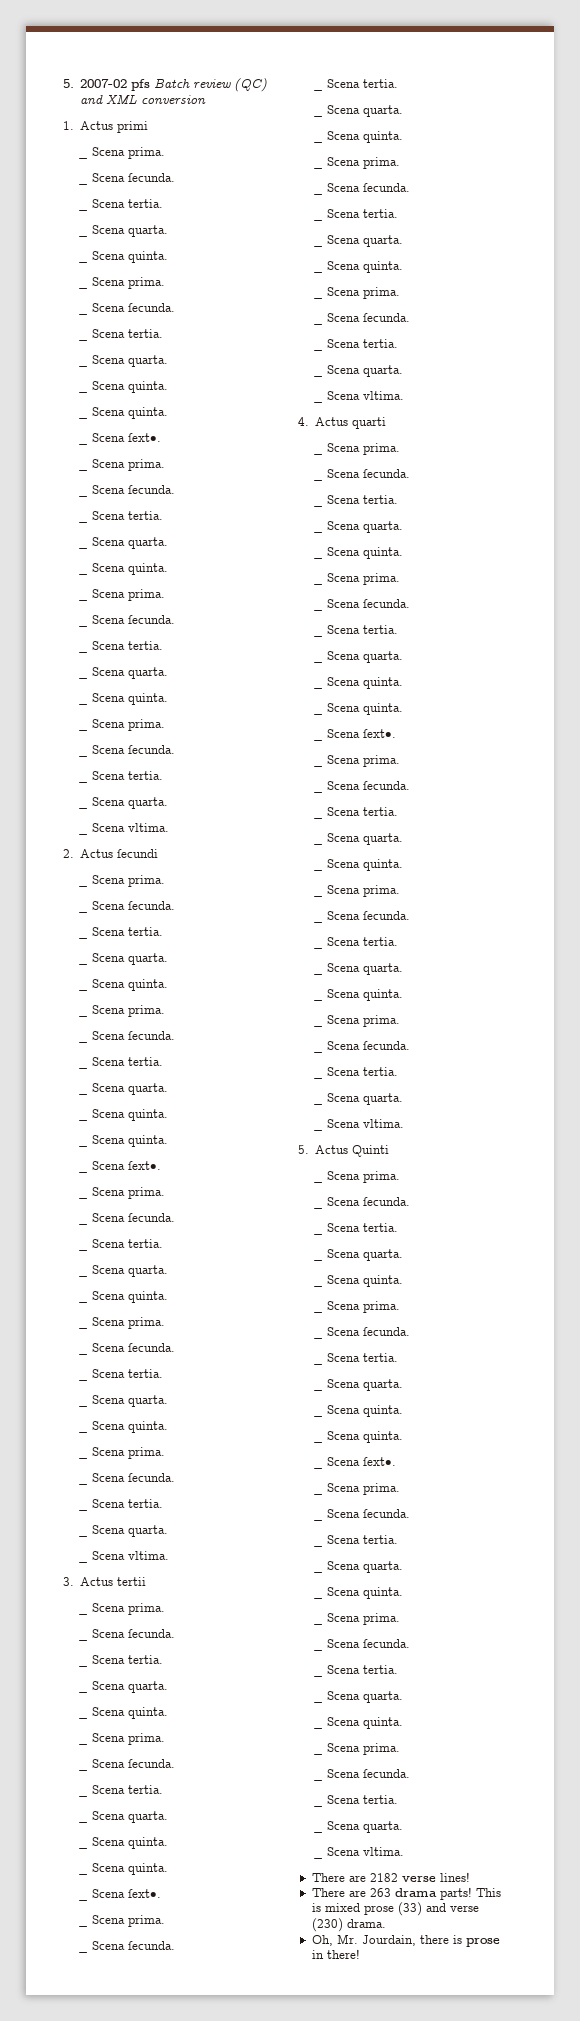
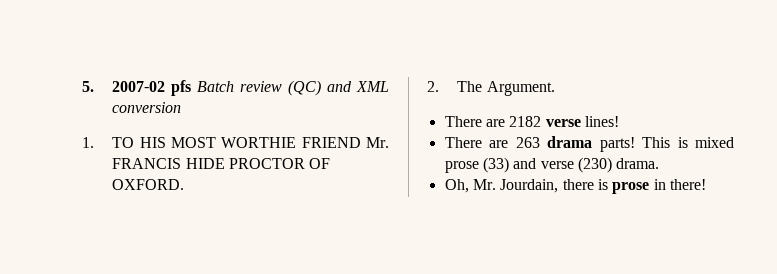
[80,121,149,133] [77,156,88,159] [91,147,165,159] [77,182,88,185] [91,173,175,182] [77,208,88,211] [91,199,163,208] [77,234,88,237] [91,225,168,237] [77,260,88,263] [91,251,168,263] [77,286,88,289] [91,277,165,289] [77,312,88,315] [91,303,175,312] [77,338,88,341] [91,329,163,338] [77,364,88,367] [91,355,168,367] [77,390,88,393] [91,381,168,393] [77,416,88,419] [91,407,168,419] [77,442,88,445] [91,433,161,442] [77,468,88,471] [91,459,165,471] [77,494,88,497] [91,485,175,494] [77,520,88,523] [91,511,163,520] [77,546,88,549] [91,537,168,549] [77,572,88,575] [91,563,168,575] [77,598,88,601] [91,589,165,601] [77,624,88,627] [91,615,175,624] [77,650,88,653] [91,641,163,650] [77,676,88,679] [91,667,168,679] [77,702,88,705] [91,693,168,705] [77,728,88,731] [91,719,165,731] [77,754,88,757] [91,745,175,754] [77,780,88,783] [91,771,163,780] [77,806,88,809] [91,797,168,809] [77,832,88,835] [91,823,169,832] [63,849,159,858] [77,884,88,887] [91,875,165,887] [77,910,88,913] [91,901,175,910] [77,936,88,939] [91,927,163,936] [77,962,88,965] [91,953,168,965] [77,988,88,991] [91,979,168,991] [77,1014,88,1017] [91,1005,165,1017] [77,1040,88,1043] [91,1031,175,1040] [77,1066,88,1069] [91,1057,163,1066] [77,1092,88,1095] [91,1083,168,1095] [77,1118,88,1121] [91,1109,168,1121] [77,1144,88,1147] [91,1135,168,1147] [77,1170,88,1173] [91,1161,161,1170] [77,1196,88,1199] [91,1187,165,1199] [77,1222,88,1225] [91,1213,175,1222] [77,1248,88,1251] [91,1239,163,1248] [77,1274,88,1277] [91,1265,168,1277] [77,1300,88,1303] [91,1291,168,1303] [77,1326,88,1329] [91,1317,165,1329] [77,1352,88,1355] [91,1343,175,1352] [77,1378,88,1381] [91,1369,163,1378] [77,1404,88,1407] [91,1395,168,1407] [77,1430,88,1433] [91,1421,168,1433] [77,1456,88,1459] [91,1447,165,1459] [77,1482,88,1485] [91,1473,175,1482] [77,1508,88,1511] [91,1499,163,1508] [77,1534,88,1537] [91,1525,168,1537] [77,1560,88,1563] [91,1551,169,1560] [63,1577,147,1586] [77,1612,88,1615] [91,1603,165,1615] [77,1638,88,1641] [91,1629,175,1638] [77,1664,88,1667] [91,1655,163,1664] [77,1690,88,1693] [91,1681,168,1693] [77,1716,88,1719] [91,1707,168,1719] [77,1742,88,1745] [91,1733,165,1745] [77,1768,88,1771] [91,1759,175,1768] [77,1794,88,1797] [91,1785,163,1794] [77,1820,88,1823] [91,1811,168,1823] [77,1846,88,1849] [91,1837,168,1849] [77,1872,88,1875] [91,1863,168,1875] [77,1898,88,1901] [91,1889,161,1898] [77,1924,88,1927] [91,1915,165,1927] [77,1950,88,1953] [91,1941,175,1950] [312,88,323,91] [326,79,398,88] [312,114,323,117] [326,105,403,117] [312,140,323,143] [326,131,403,143] [312,166,323,169] [326,157,400,169] [312,192,323,195] [326,183,410,192] [312,218,323,221] [326,209,398,218] [312,244,323,247] [326,235,403,247] [312,270,323,273] [326,261,403,273] [312,296,323,299] [326,287,400,299] [312,322,323,325] [326,313,410,322] [312,348,323,351] [326,339,398,348] [312,374,323,377] [326,365,403,377] [312,400,323,403] [326,391,404,400] [298,417,387,429] [312,452,323,455] [326,443,400,455] [312,478,323,481] [326,469,410,478] [312,504,323,507] [326,495,398,504] [312,530,323,533] [326,521,403,533] [312,556,323,559] [326,547,403,559] [312,582,323,585] [326,573,400,585] [312,608,323,611] [326,599,410,608] [312,634,323,637] [326,625,398,634] [312,660,323,663] [326,651,403,663] [312,686,323,689] [326,677,403,689] [312,712,323,715] [326,703,403,715] [312,738,323,741] [326,729,396,738] [312,764,323,767] [326,755,400,767] [312,790,323,793] [326,781,410,790] [312,816,323,819] [326,807,398,816] [312,842,323,845] [326,833,403,845] [312,868,323,871] [326,859,403,871] [312,894,323,897] [326,885,400,897] [312,920,323,923] [326,911,410,920] [312,946,323,949] [326,937,398,946] [312,972,323,975] [326,963,403,975] [312,998,323,1001] [326,989,403,1001] [312,1024,323,1027] [326,1015,400,1027] [312,1050,323,1053] [326,1041,410,1050] [312,1076,323,1079] [326,1067,398,1076] [312,1102,323,1105] [326,1093,403,1105] [312,1128,323,1131] [326,1119,404,1128] [298,1145,390,1157] [312,1180,323,1183] [326,1171,400,1183] [312,1206,323,1209] [326,1197,410,1206] [312,1232,323,1235] [326,1223,398,1232] [312,1258,323,1261] [326,1249,403,1261] [312,1284,323,1287] [326,1275,403,1287] [312,1310,323,1313] [326,1301,400,1313] [312,1336,323,1339] [326,1327,410,1336] [312,1362,323,1365] [326,1353,398,1362] [312,1388,323,1391] [326,1379,403,1391] [312,1414,323,1417] [326,1405,403,1417] [312,1440,323,1443] [326,1431,403,1443] [312,1466,323,1469] [326,1457,396,1466] [312,1492,323,1495] [326,1483,400,1495] [312,1518,323,1521] [326,1509,410,1518] [312,1544,323,1547] [326,1535,398,1544] [312,1570,323,1573] [326,1561,403,1573] [312,1596,323,1599] [326,1587,403,1599] [312,1622,323,1625] [326,1613,400,1625] [312,1648,323,1651] [326,1639,410,1648] [312,1674,323,1677] [326,1665,398,1674] [312,1700,323,1703] [326,1691,403,1703] [312,1726,323,1729] [326,1717,403,1729] [312,1752,323,1755] [326,1743,400,1755] [312,1778,323,1781] [326,1769,410,1778] [312,1804,323,1807] [326,1795,398,1804] [312,1830,323,1833] [326,1821,403,1833] [312,1856,323,1859] [326,1847,404,1856] Actus primi // _ Scena prima. // _ Scena ſecunda. // _ Scena tertia. // _ Scena quarta. // _ Scena quinta. // _ Scena prima. // _ Scena ſecunda. // _ Scena tertia. // _ Scena quarta. // _ Scena quinta. // _ Scena quinta. // _ Scena ſext•. // _ Scena prima. // _ Scena ſecunda. // _ Scena tertia. // _ Scena quarta. // _ Scena quinta. // _ Scena prima. // _ Scena ſecunda. // _ Scena tertia. // _ Scena quarta. // _ Scena quinta. // _ Scena prima. // _ Scena ſecunda. // _ Scena tertia. // _ Scena quarta. // _ Scena vltima. // 2. Actus ſecundi // _ Scena prima. // _ Scena ſecunda. // _ Scena tertia. // _ Scena quarta. // _ Scena quinta. // _ Scena prima. // _ Scena ſecunda. // _ Scena tertia. // _ Scena quarta. // _ Scena quinta. // _ Scena quinta. // _ Scena ſext•. // _ Scena prima. // _ Scena ſecunda. // _ Scena tertia. // _ Scena quarta. // _ Scena quinta. // _ Scena prima. // _ Scena ſecunda. // _ Scena tertia. // _ Scena quarta. // _ Scena quinta. // _ Scena prima. // _ Scena ſecunda. // _ Scena tertia. // _ Scena quarta. // _ Scena vltima. // 3. Actus tertii // _ Scena prima. // _ Scena ſecunda. // _ Scena tertia. // _ Scena quarta. // _ Scena quinta. // _ Scena prima. // _ Scena ſecunda. // _ Scena tertia. // _ Scena quarta. // _ Scena quinta. // _ Scena quinta. // _ Scena ſext•. // _ Scena prima. // _ Scena ſecunda. // _ Scena tertia. // _ Scena quarta. // _ Scena quinta. // _ Scena prima. // _ Scena ſecunda. // _ Scena tertia. // _ Scena quarta. // _ Scena quinta. // _ Scena prima. // _ Scena ſecunda. // _ Scena tertia. // _ Scena quarta. // _ Scena vltima. // 4. Actus quarti // _ Scena prima. // _ Scena ſecunda. // _ Scena tertia. // _ Scena quarta. // _ Scena quinta. // _ Scena prima. // _ Scena ſecunda. // _ Scena tertia. // _ Scena quarta. // _ Scena quinta. // _ Scena quinta. // _ Scena ſext•. // _ Scena prima. // _ Scena ſecunda. // _ Scena tertia. // _ Scena quarta. // _ Scena quinta. // _ Scena prima. // _ Scena ſecunda. // _ Scena tertia. // _ Scena quarta. // _ Scena quinta. // _ Scena prima. // _ Scena ſecunda. // _ Scena tertia. // _ Scena quarta. // _ Scena vltima. // 5. Actus Quinti // _ Scena prima. // _ Scena ſecunda. // _ Scena tertia. // _ Scena quarta. // _ Scena quinta. // _ Scena prima. // _ Scena ſecunda. // _ Scena tertia. // _ Scena quarta. // _ Scena quinta. // _ Scena quinta. // _ Scena ſext•. // _ Scena prima. // _ Scena ſecunda. // _ Scena tertia. // _ Scena quarta. // _ Scena quinta. // _ Scena prima. // _ Scena ſecunda. // _ Scena tertia. // _ Scena quarta. // _ Scena quinta. // _ Scena prima. // _ Scena ſecunda. // _ Scena tertia. // _ Scena quarta. // _ Scena vltima. -> [112,137,389,148] [112,158,331,169] [112,179,185,190] [427,81,555,96] TO HIS MOST WORTHIE FRIEND Mr. FRANCIS HIDE PROCTOR OF OXFORD. // 2. The Argument.

